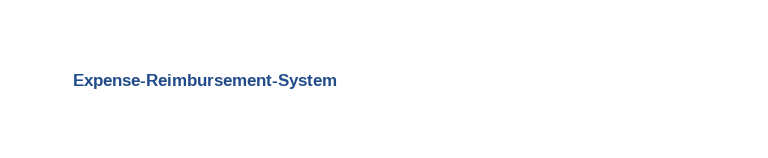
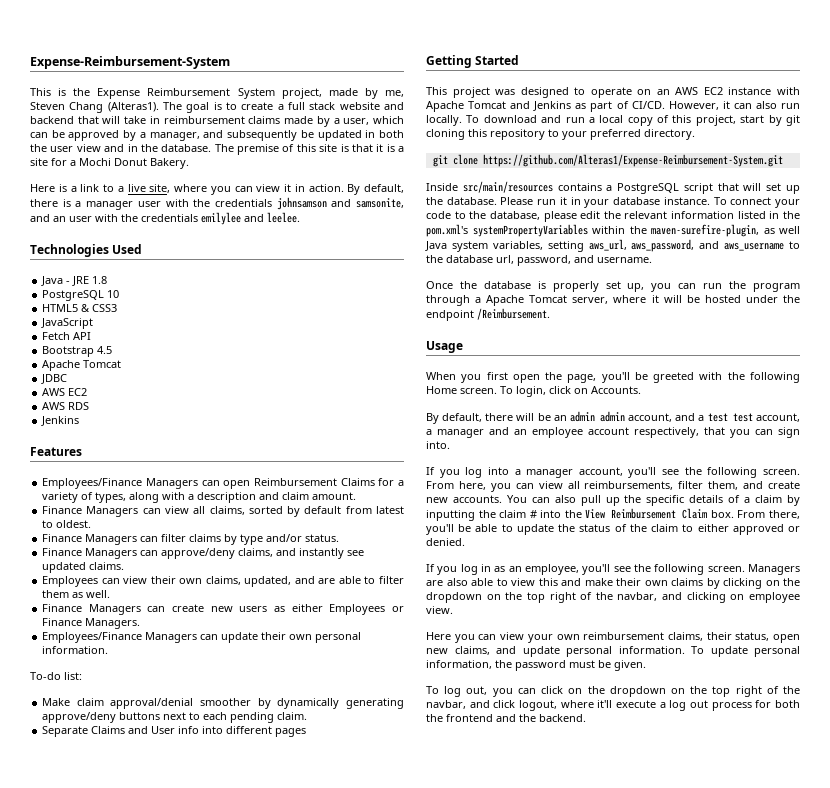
(337, 81) none -> [30,88,404,99] [30,102,404,113] [30,116,405,127] [30,130,405,141] [30,144,404,155] [30,158,189,169] [30,184,404,195] [30,197,404,210] [30,212,300,225] [30,244,143,257] [41,276,108,286] [42,290,120,301] [42,304,118,312] [41,318,94,329] [42,332,92,340] [42,346,113,357] [42,360,122,371] [41,374,68,384] [42,388,88,396] [42,402,90,410] [41,416,80,426] [30,447,82,456] [42,478,404,489] [42,492,357,503] [42,506,405,517] [42,520,92,528] [42,534,340,545] [42,548,365,559] [42,562,125,573] [42,576,405,587] [42,590,111,598] [42,604,405,615] [42,618,141,629] [42,632,362,643] [42,646,109,654] [30,672,82,680] [42,698,404,709] [42,712,308,723] [42,726,307,737] [426,55,520,68] [426,87,800,98] [426,101,800,112] [426,115,800,126] [426,129,695,140] [432,154,783,167] [426,181,800,194] [426,197,800,208] [426,211,800,222] [426,224,800,237] [425,239,800,252] [426,255,652,266] [426,281,800,292] [426,295,800,306] [426,308,550,321] [426,341,463,353] [426,372,800,383] [426,386,641,397] [426,411,800,424] [426,427,800,438] [426,441,450,449] [426,467,800,478] [426,481,800,492] [426,495,800,506] [426,508,800,521] [426,524,800,535] [426,538,465,546] [426,564,800,575] [426,578,800,589] [426,592,800,603] [426,606,453,614] [426,632,800,643] [426,646,800,657] [426,660,646,671] [426,686,800,697] [426,700,800,711] [426,714,586,722] // This is the Expense Reimbursement System project, made by me, Steven Chang (Alteras1). The goal is to create a full stack website and backend that will take in reimbursement claims made by a user, which can be approved by a manager, and subsequently be updated in both the user view and in the database. The premise of this site is that it is a site for a Mochi Donut Bakery. // Here is a link to a live site, where you can view it in action. By default, there is a manager user with the credentials johnsamson and samsonite, and an user with the credentials emilylee and leelee. // Technologies Used // Java - JRE 1.8 // PostgreSQL 10 // HTML5 & CSS3 // JavaScript // Fetch API // Bootstrap 4.5 // Apache Tomcat // JDBC // AWS EC2 // AWS RDS // Jenkins // Features // Employees/Finance Managers can open Reimbursement Claims for a variety of types, along with a description and claim amount. // Finance Managers can view all claims, sorted by default from latest to oldest. // Finance Managers can filter claims by type and/or status. // Finance Managers can approve/deny claims, and instantly see updated claims. // Employees can view their own claims, updated, and are able to filter them as well. // Finance Managers can create new users as either Employees or Finance Managers. // Employees/Finance Managers can update their own personal information. // To-do list: // Make claim approval/denial smoother by dynamically generating approve/deny buttons next to each pending claim. // Separate Claims and User info into different pages // Getting Started // This project was designed to operate on an AWS EC2 instance with Apache Tomcat and Jenkins as part of CI/CD. However, it can also run locally. To download and run a local copy of this project, start by git cloning this repository to your preferred directory. // git clone https://github.com/Alteras1/Expense-Reimbursement-System.git // Inside src/main/resources contains a PostgreSQL script that will set up the database. Please run it in your database instance. To connect your code to the database, please edit the relevant information listed in the pom.xml's systemPropertyVariables within the maven-surefire-plugin, as well Java system variables, setting aws_url, aws_password, and aws_username to the database url, password, and username. // Once the database is properly set up, you can run the program through a Apache Tomcat server, where it will be hosted under the endpoint /Reimbursement. // Usage // When you first open the page, you'll be greeted with the following Home screen. To login, click on Accounts. // By default, there will be an admin admin account, and a test test account, a manager and an employee account respectively, that you can sign into. // If you log into a manager account, you'll see the following screen. From here, you can view all reimbursements, filter them, and create new accounts. You can also pull up the specific details of a claim by inputting the claim # into the View Reimbursement Claim box. From there, you'll be able to update the status of the claim to either approved or denied. // If you log in as an employee, you'll see the following screen. Managers are also able to view this and make their own claims by clicking on the dropdown on the top right of the navbar, and clicking on employee view. // Here you can view your own reimbursement claims, their status, open new claims, and update personal information. To update personal information, the password must be given. // To log out, you can click on the dropdown on the top right of the navbar, and click logout, where it'll execute a log out process for both the frontend and the backend.

